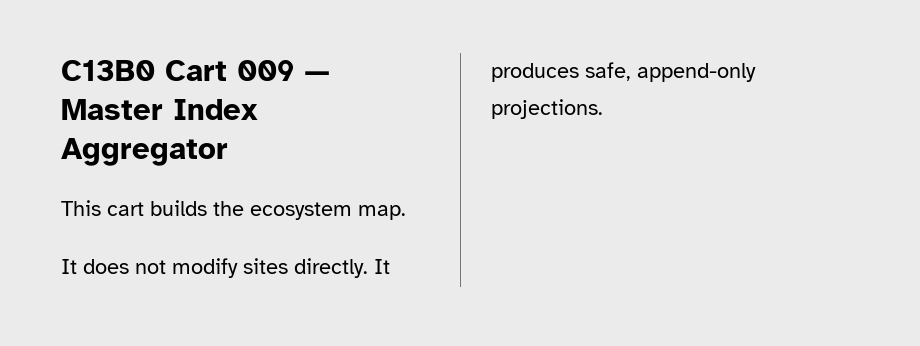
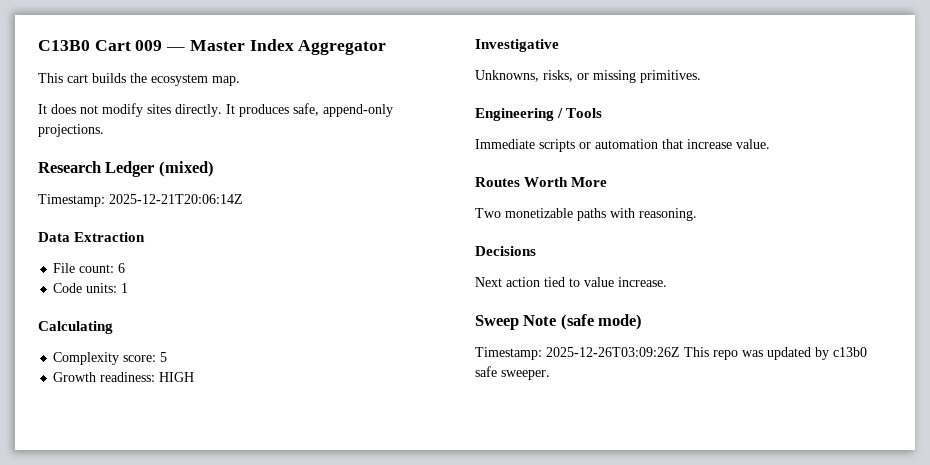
(603, 109) none -> [38,161,214,177] [38,194,243,207] [38,232,146,242] [53,263,126,273] [53,283,129,293] [38,321,113,334] [53,352,168,365] [53,372,195,382] [475,39,559,52] [475,70,701,83] [475,108,603,121] [475,139,770,152] [475,177,608,187] [475,208,697,221] [475,246,536,256] [475,277,667,287] [475,314,643,330] [475,347,867,360] [475,366,550,380] // Research Ledger (mixed) // Timestamp: 2025-12-21T20:06:14Z // Data Extraction // File count: 6 // Code units: 1 // Calculating // Complexity score: 5 // Growth readiness: HIGH // Investigative // Unknowns, risks, or missing primitives. // Engineering / Tools // Immediate scripts or automation that increase value. // Routes Worth More // Two monetizable paths with reasoning. // Decisions // Next action tied to value increase. // Sweep Note (safe mode) // Timestamp: 2025-12-26T03:09:26Z This repo was updated by c13b0 safe sweeper.

